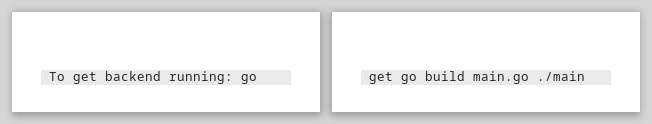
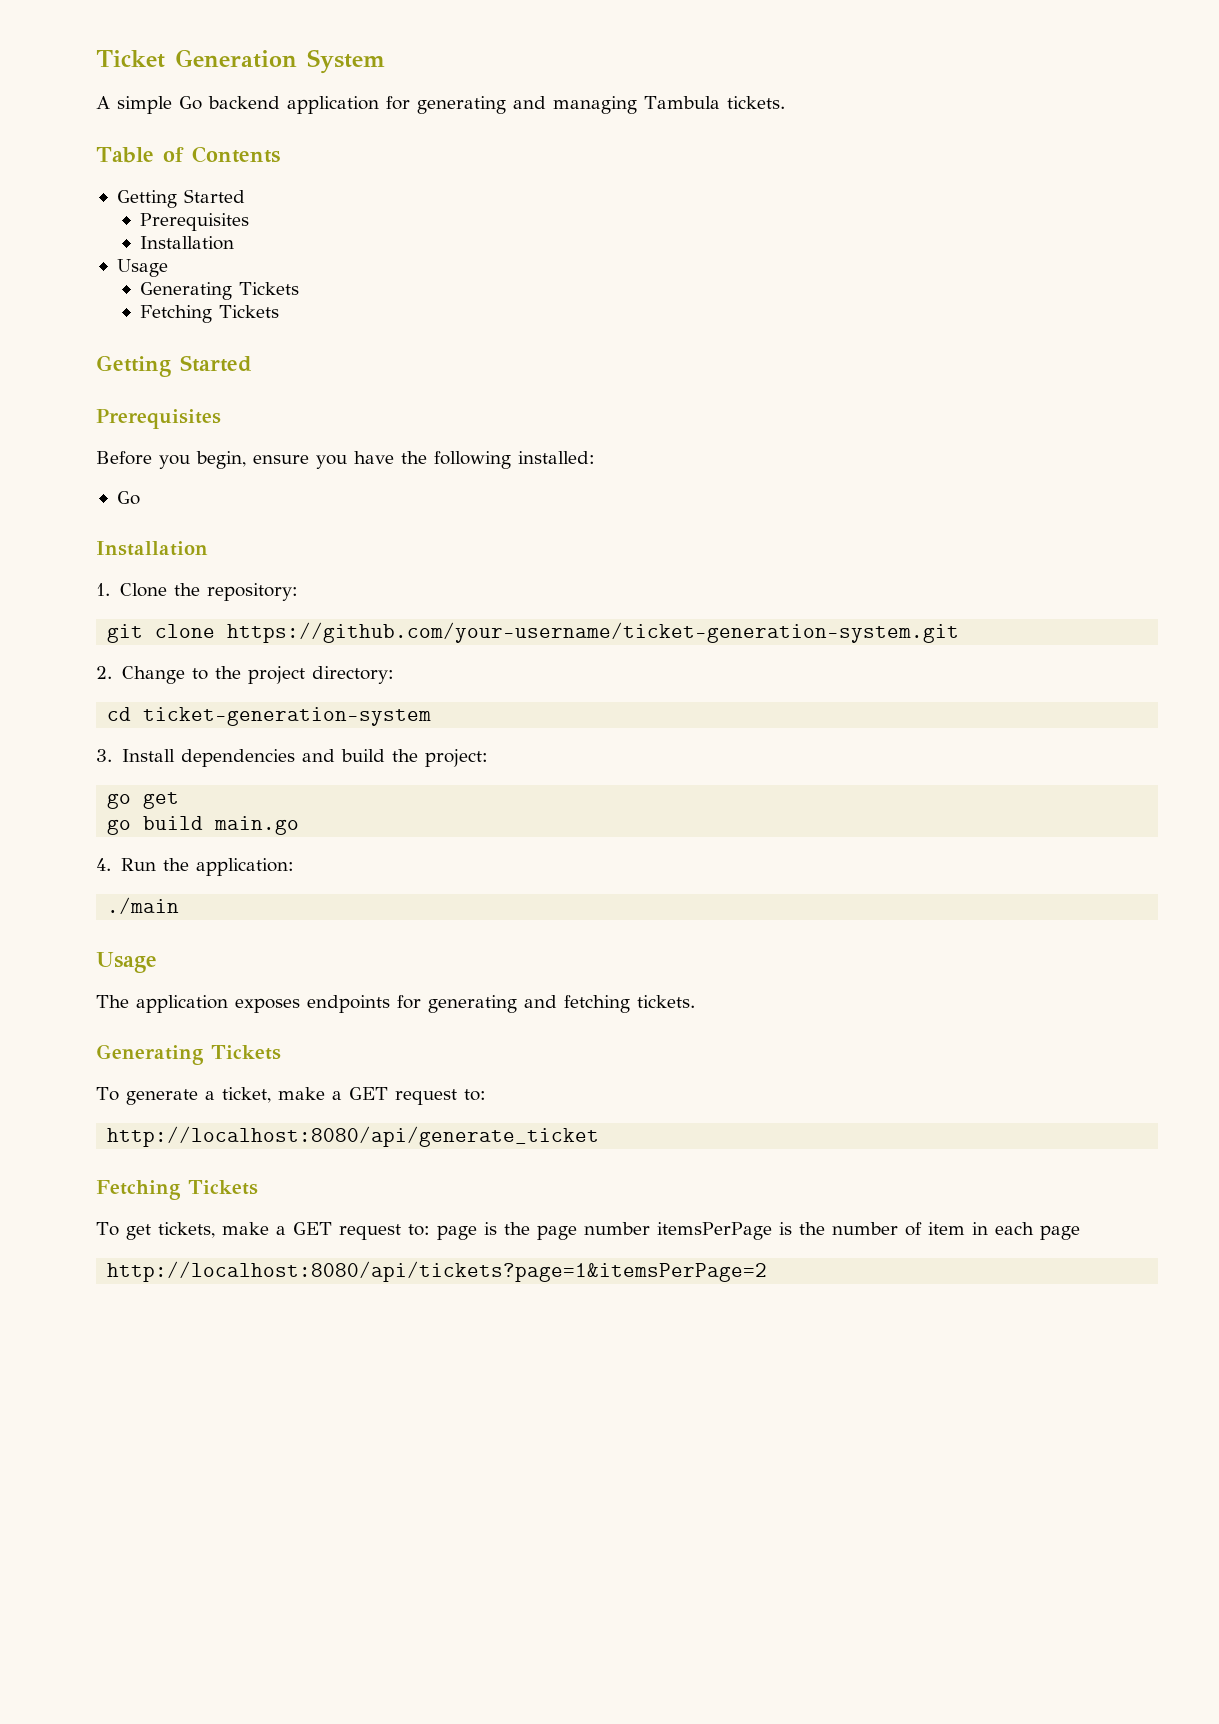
[48,71,233,84] To get backend running: -> [96,49,385,74] [96,96,785,114] [96,146,280,163] [116,189,245,208] [140,213,250,231] [140,236,235,250] [116,259,168,277] [140,282,300,300] [140,305,280,323] [96,355,252,377] [96,409,221,429] [96,451,595,469] [116,491,140,505] [96,541,208,556] [96,583,298,601] [107,622,960,643] [96,666,394,684] [107,707,432,726] [96,749,488,767] Ticket Generation System // A simple Go backend application for generating and managing Tambula tickets. // Table of Contents // Getting Started // Prerequisites // Installation // Usage // Generating Tickets // Fetching Tickets // Getting Started // Prerequisites // Before you begin, ensure you have the following installed: // Go // Installation // 1. Clone the repository: // git clone https://github.com/your-username/ticket-generation-system.git // 2. Change to the project directory: // cd ticket-generation-system // 3. Install dependencies and build the project: //
(393, 78) none -> (180, 800) //
[536,71,585,81] ./main -> [96,858,294,876] [107,897,180,914] [96,952,157,973] [96,995,695,1013] [96,1044,281,1065] [96,1087,486,1105] [107,1126,600,1147] [96,1180,258,1200] [96,1222,1080,1240] [107,1261,768,1282] // 4. Run the application: // ./main // Usage // The application exposes endpoints for generating and fetching tickets. // Generating Tickets // To generate a ticket, make a GET request to: // http://localhost:8080/api/generate_ticket // Fetching Tickets // To get tickets, make a GET request to: page is the page number itemsPerPage is the number of item in each page // http://localhost:8080/api/tickets?page=1&itemsPerPage=2

